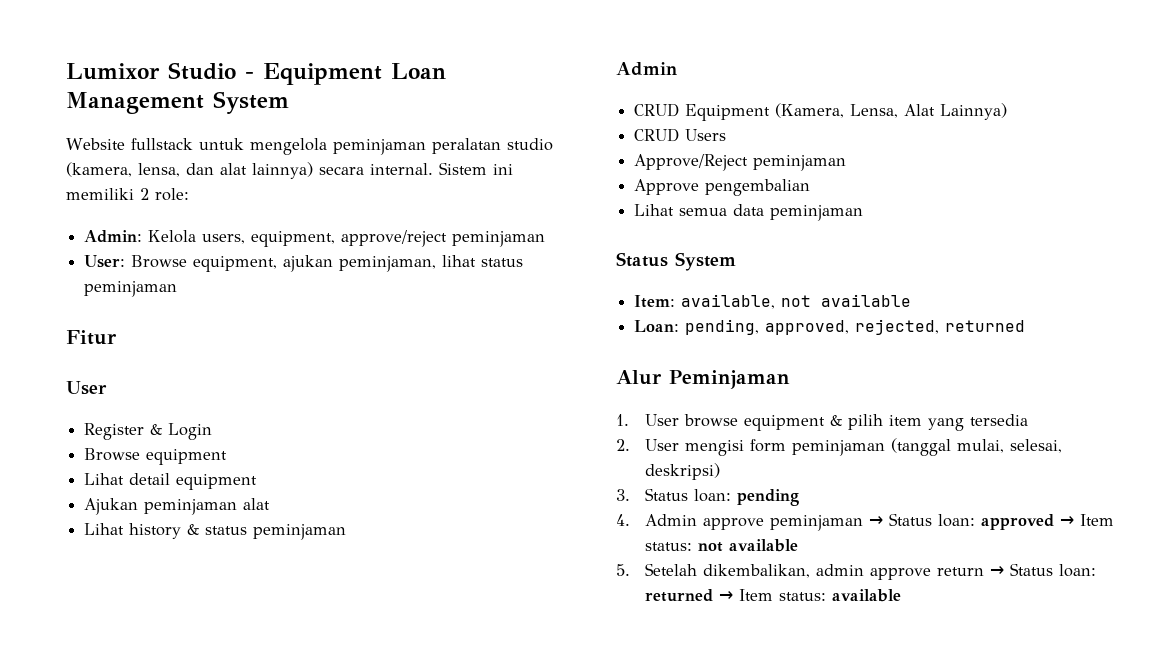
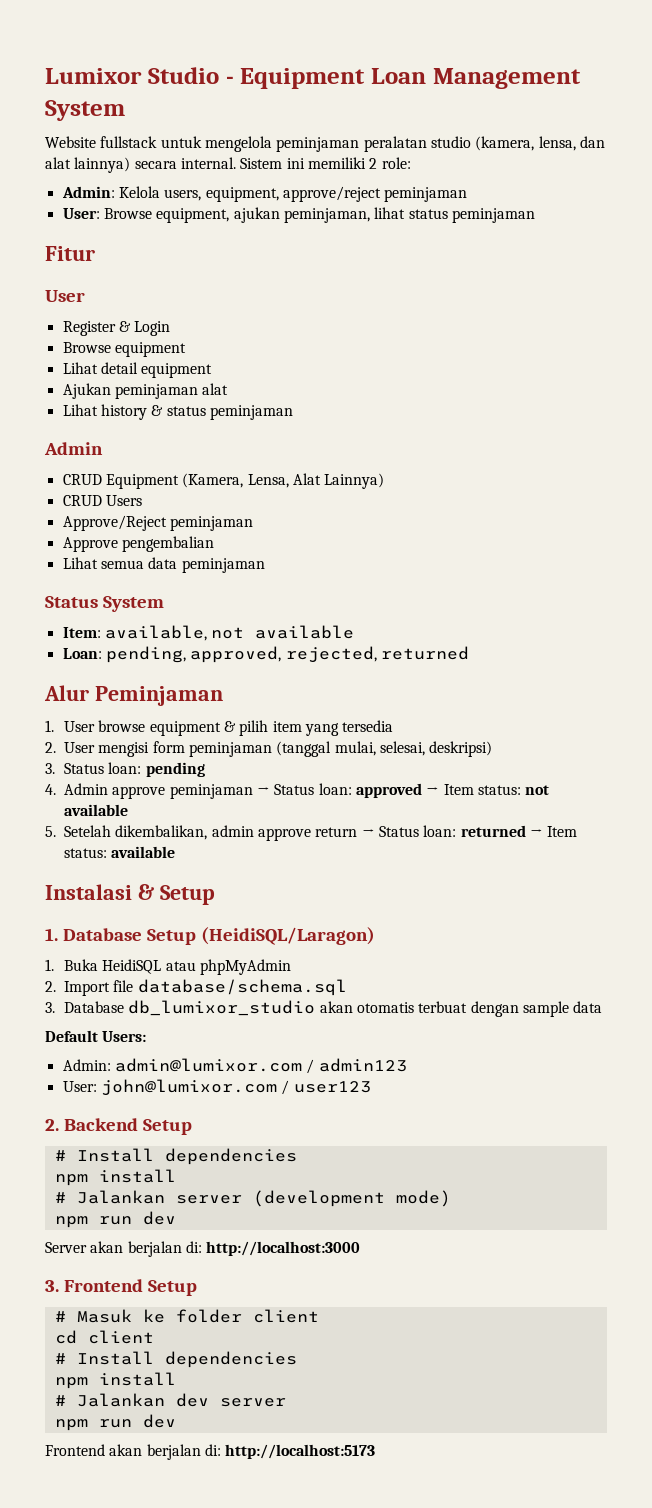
(901, 595) none -> [45,884,215,905] [45,927,375,945] [45,959,291,975] [45,979,347,996] [45,1000,603,1017] [45,1030,147,1042] [62,1058,407,1074] [62,1079,371,1096] [45,1118,192,1135] [54,1148,297,1165] [54,1169,176,1186] [54,1190,451,1207] [54,1211,176,1228] [45,1241,361,1257] [45,1279,197,1296] [54,1309,319,1323] [54,1330,154,1344] [54,1351,297,1368] [54,1372,176,1389] [54,1393,286,1407] [54,1414,176,1431] [45,1444,376,1460] // Instalasi & Setup // 1. Database Setup (HeidiSQL/Laragon) // 1. Buka HeidiSQL atau phpMyAdmin // 2. Import file database/schema.sql // 3. Database db_lumixor_studio akan otomatis terbuat dengan sample data // Default Users: // Admin: admin@lumixor.com / admin123 // User: john@lumixor.com / user123 // 2. Backend Setup // # Install dependencies // npm install // # Jalankan server (development mode) // npm run dev // Server akan berjalan di: http://localhost:3000 // 3. Frontend Setup // # Masuk ke folder client // cd client // # Install dependencies // npm install // # Jalankan dev server // npm run dev // Frontend akan berjalan di: http://localhost:5173

